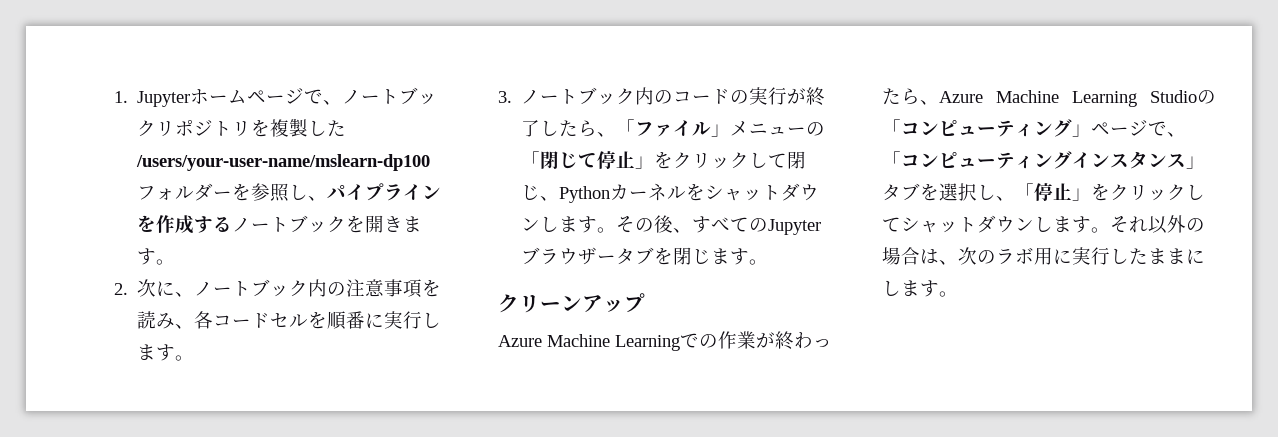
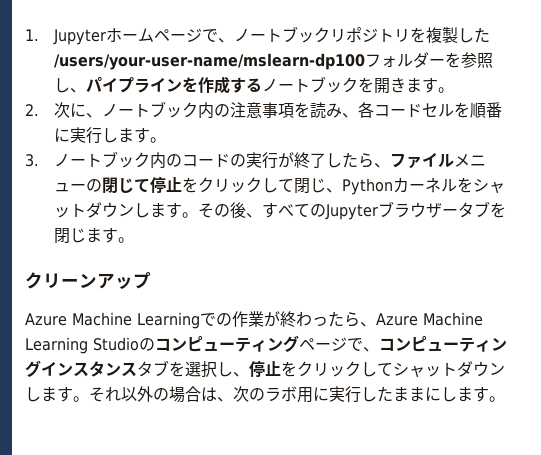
[616,119,636,135] 「 -> (390, 165) none
[711,124,731,137] 」 -> (454, 160) none
[521,151,541,167] 「 -> (102, 185) none
[635,156,655,169] 」 -> (182, 184) none
[882,119,1186,137] [882,151,901,167] 「コンピューティング」ページで、「 -> [155,335,379,352] コンピューティングページで、
[1186,156,1205,169] 」 -> (137, 369) none
[1015,183,1091,201] 「停止」 -> [249,361,281,377] 停止

